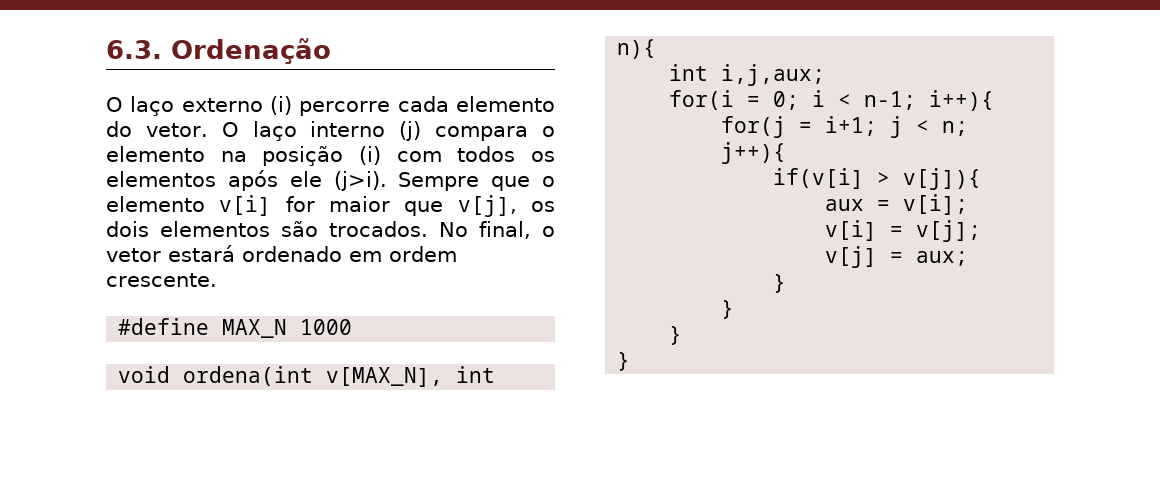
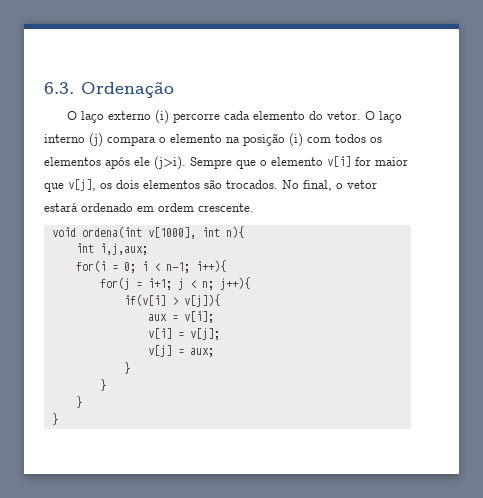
[118,318,353,338] // #define MAX_N 1000 -> (254, 207) none
[326,367,444,387] v[MAX_N], -> [147,227,196,239] v[1000],

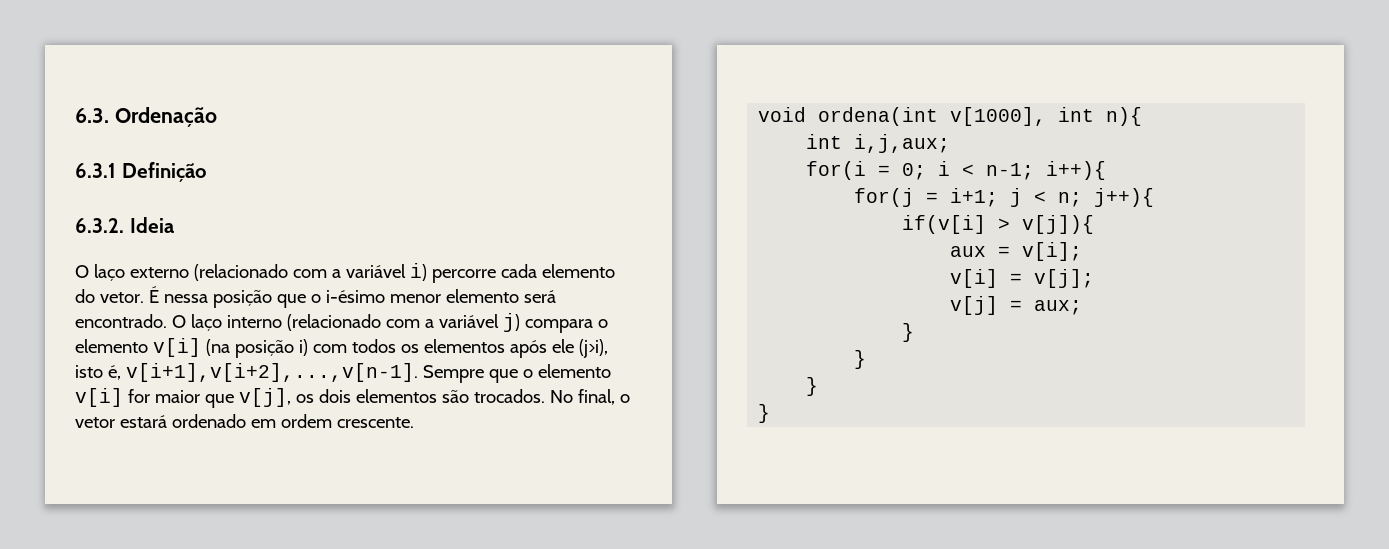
(174, 89) none -> [75,162,207,182] [75,217,174,233] // 6.3.1 Definição // 6.3.2. Ideia
[155,110,170,124] (i) -> [193,263,427,281] (relacionado com a variável i)
[365,111,403,123] [44,133,303,147] O laço interno (j) compara o elemento na posição (i) -> [148,286,556,308] [75,313,608,333] [75,338,308,358] É nessa posição que o i-ésimo menor elemento será encontrado. O laço interno (relacionado com a variável j) compara o elemento v[i] (na posição i)
[154,156,186,170] (j>i). -> [578,339,608,358] [75,363,418,382] (j>i), isto é, v[i+1],v[i+2],...,v[n-1].

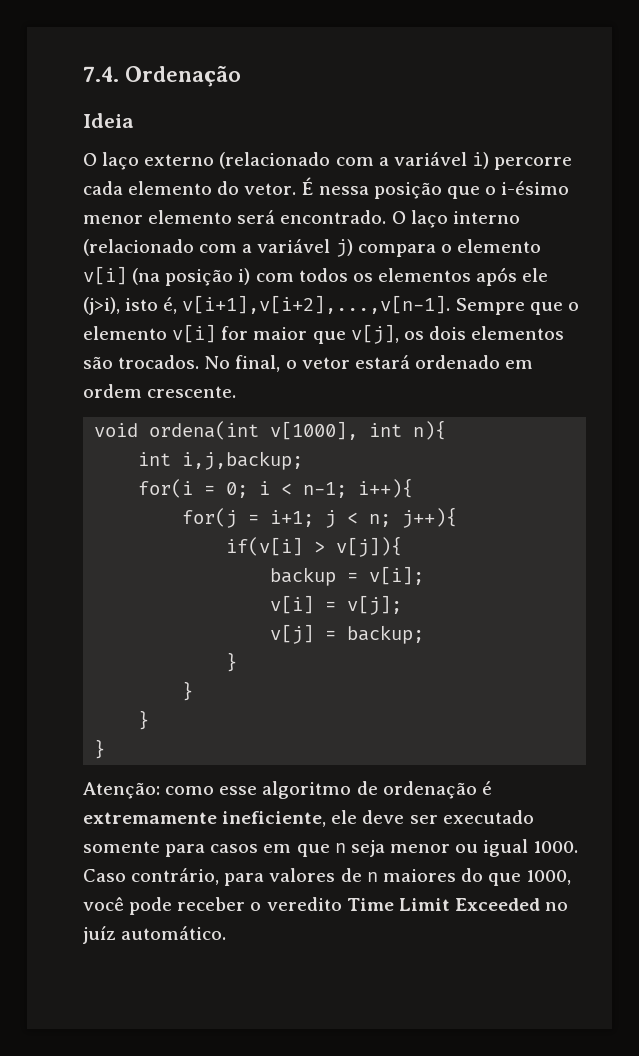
[75,108,109,123] 6.3. -> [83,66,119,82] 7.4.
[75,162,207,182] [75,218,124,233] 6.3.1 Definição // 6.3.2. -> (241, 76) none
[854,134,951,153] i,j,aux; -> [182,451,304,470] i,j,backup;
[950,246,987,257] aux -> [270,567,337,586] backup
[1034,300,1083,315] aux; -> [347,625,425,644] backup;
(771, 413) none -> [83,781,492,799] [83,810,534,827] [83,839,579,857] [83,868,572,886] [83,897,569,915] [83,926,227,944] // Atenção: como esse algoritmo de ordenação é extremamente ineficiente, ele deve ser executado somente para casos em que n seja menor ou igual 1000. Caso contrário, para valores de n maiores do que 1000, você pode receber o veredito Time Limit Exceeded no juíz automático.

